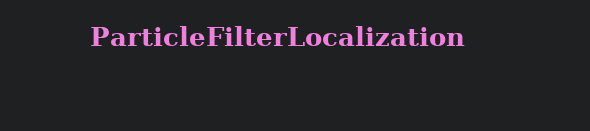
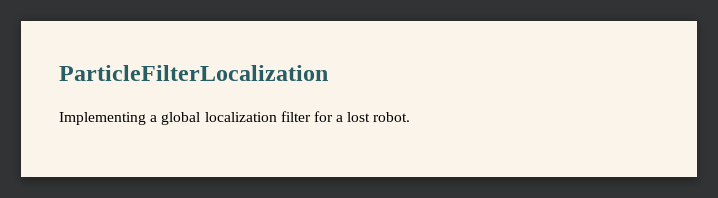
(465, 36) none -> [59,111,411,125] // Implementing a global localization filter for a lost robot.

